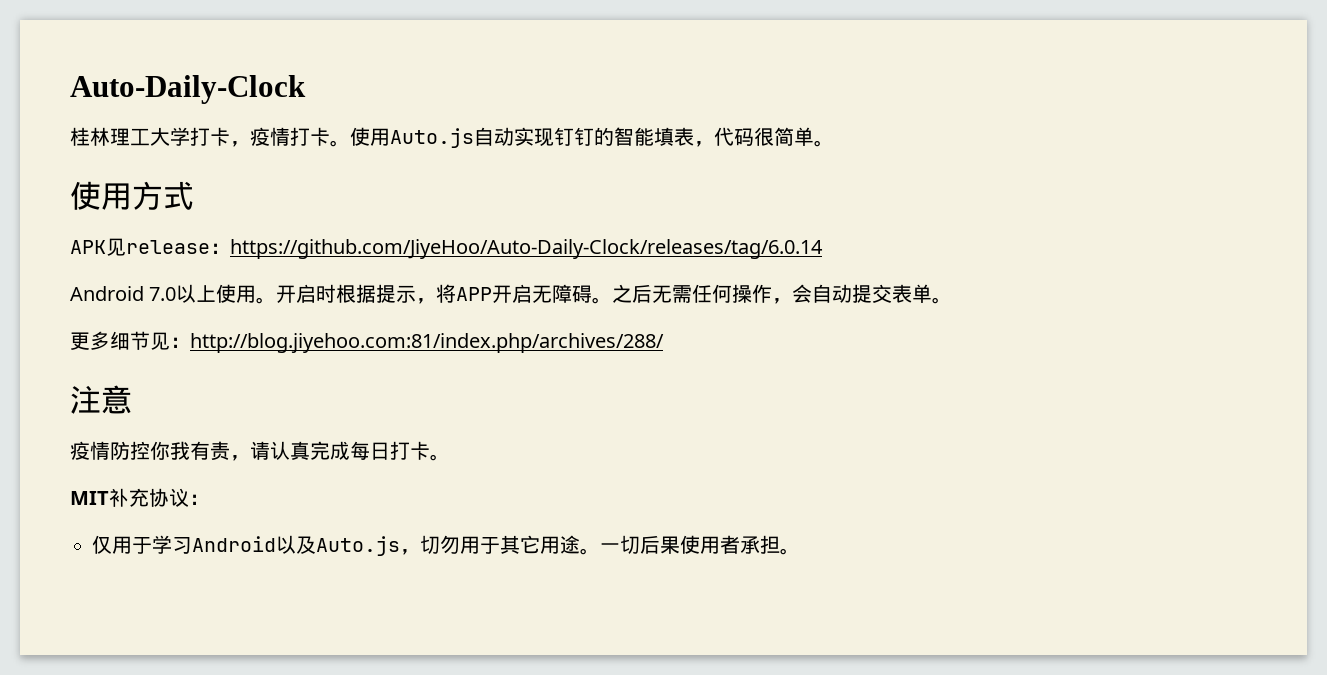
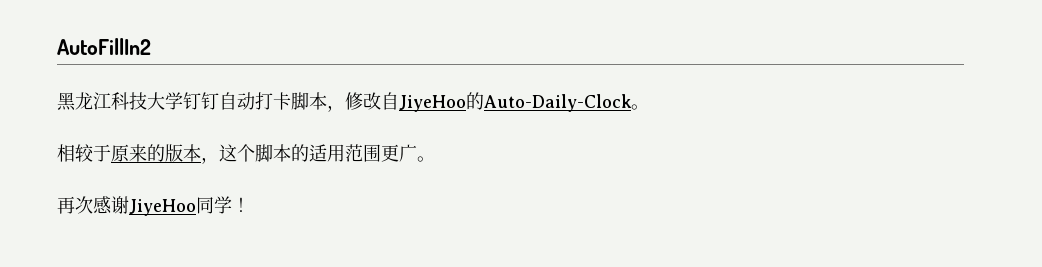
[70,75,306,104] [70,127,834,148] [70,181,194,210] [70,238,823,259] [70,284,953,304] [70,331,664,353] [70,385,132,414] [70,441,450,461] [70,488,209,507] [92,535,800,556] Auto-Daily-Clock // 桂林理工大学打卡，疫情打卡。使用Auto.js自动实现钉钉的智能填表，代码很简单。 // 使用方式 // APK见release：https://github.com/JiyeHoo/Auto-Daily-Clock/releases/tag/6.0.14 // Android 7.0以上使用。开启时根据提示，将APP开启无障碍。之后无需任何操作，会自动提交表单。 // 更多细节见：http://blog.jiyehoo.com:81/index.php/archives/288/ // 注意 // 疫情防控你我有责，请认真完成每日打卡。 // MIT补充协议： // 仅用于学习Android以及Auto.js，切勿用于其它用途。一切后果使用者承担。 -> [57,38,151,55] [57,92,649,112] [57,144,435,164] [57,196,250,216] AutoFillIn2 // 黑龙江科技大学钉钉自动打卡脚本，修改自JiyeHoo的Auto-Daily-Clock。 // 相较于原来的版本，这个脚本的适用范围更广。 // 再次感谢JiyeHoo同学！

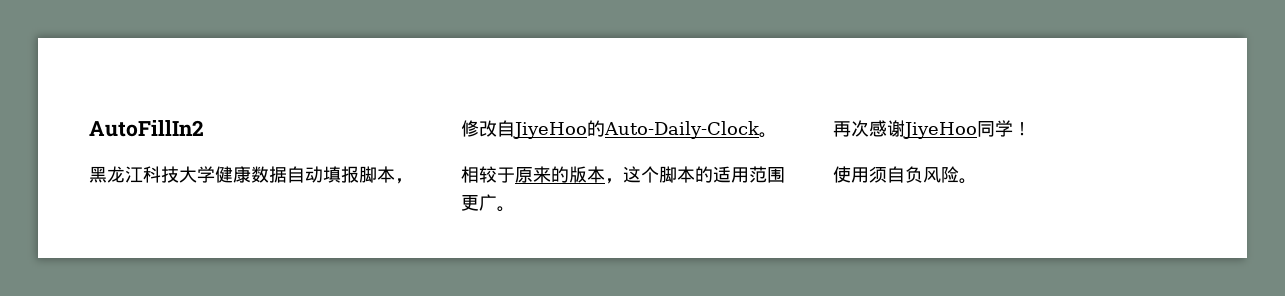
[183,92,291,110] 钉钉自动打卡 -> [215,166,359,183] 健康数据自动填报
(250, 204) none -> [833,166,977,184] // 使用须自负风险。

